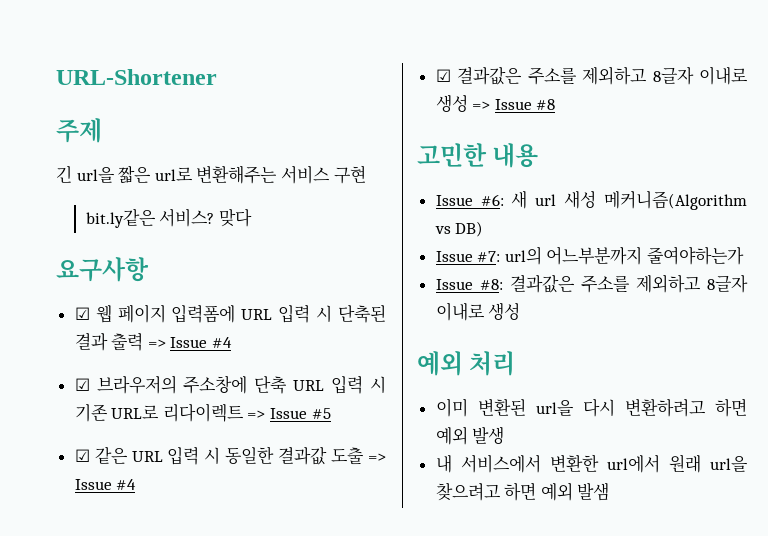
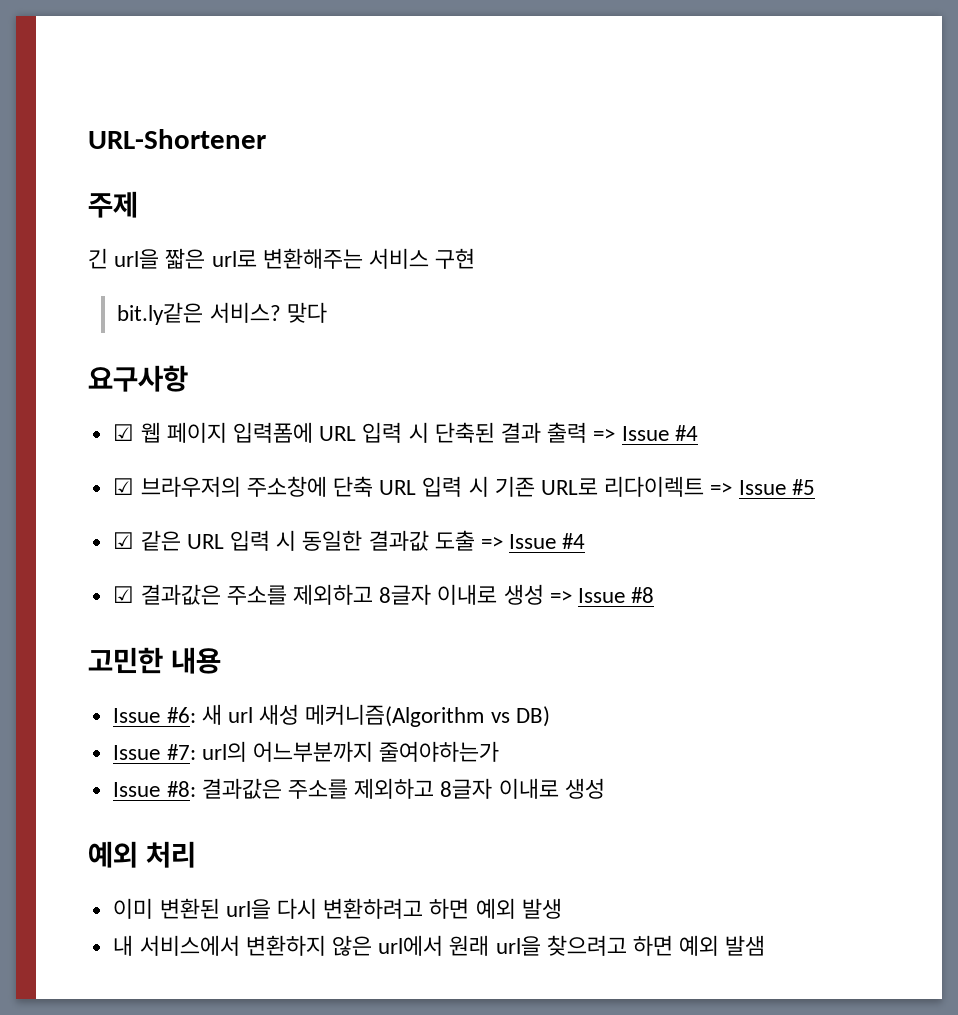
[549,454,599,472] 변환한 -> [245,935,372,956] 변환하지 않은

